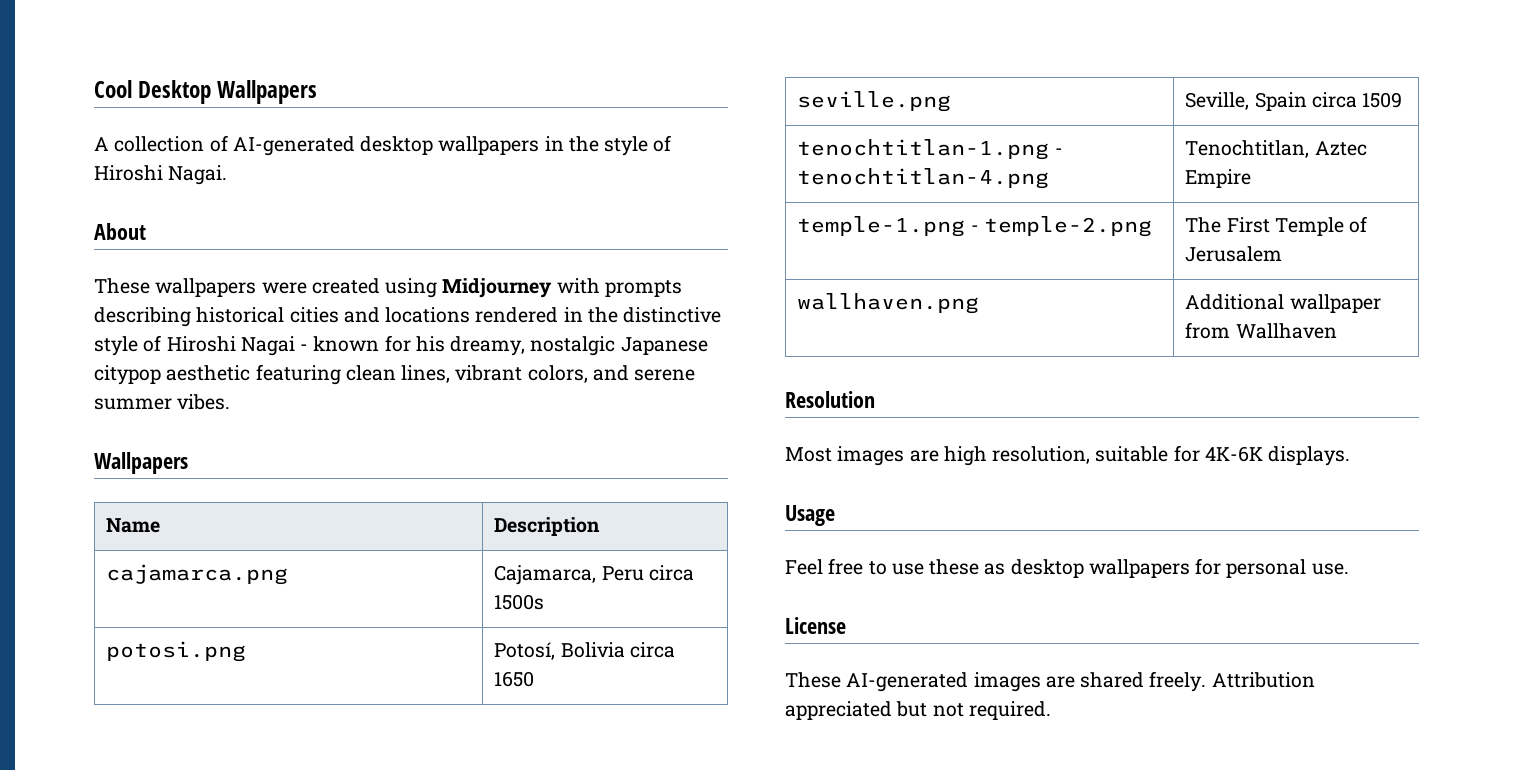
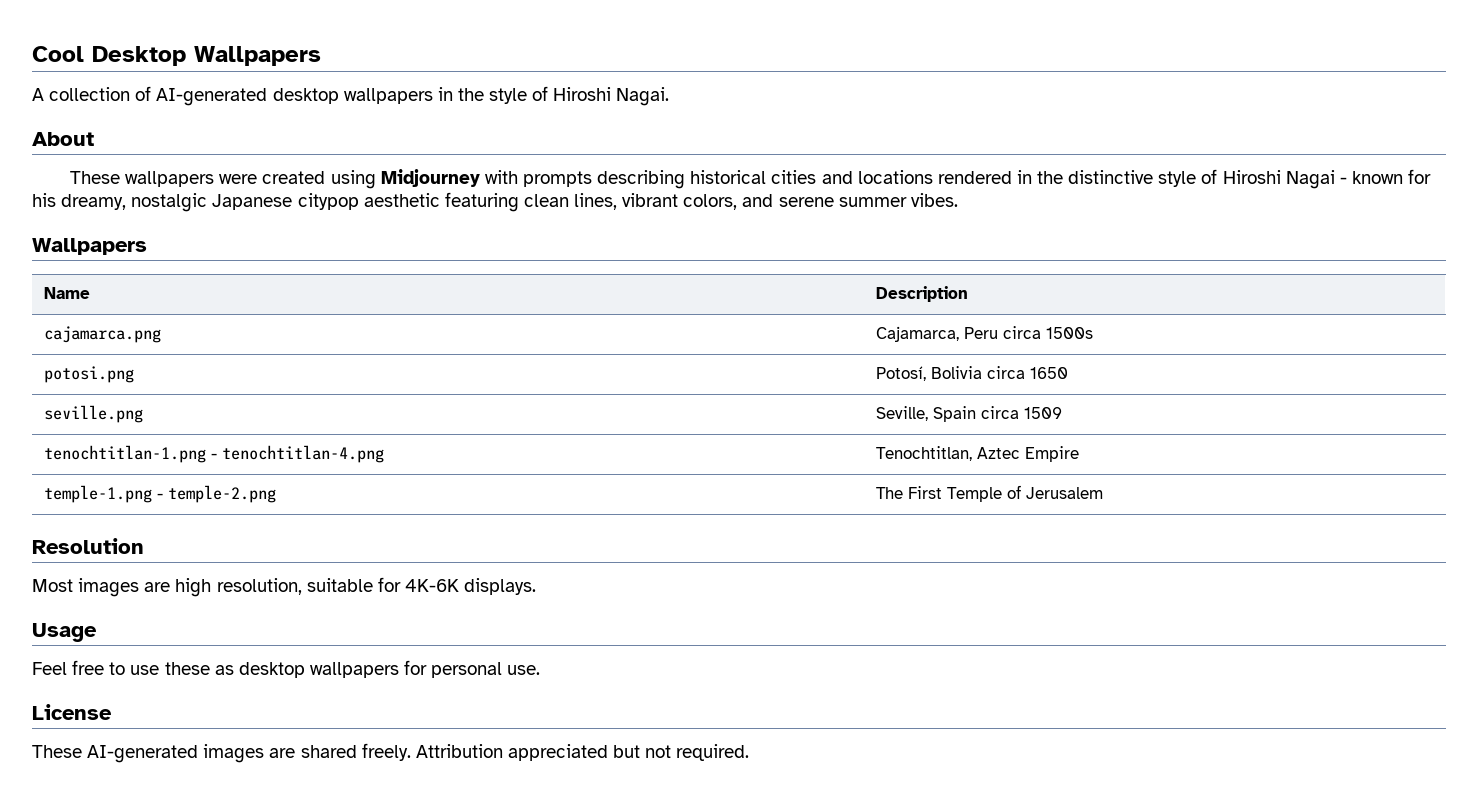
[797,293,980,314] [1185,294,1381,313] [1185,322,1337,339] // wallhaven.png | Additional wallpaper from Wallhaven -> (1104, 493) none

